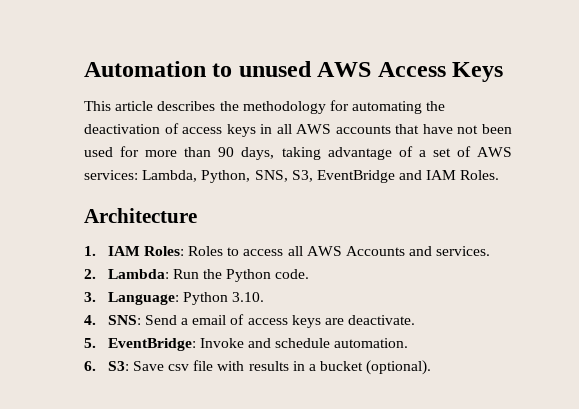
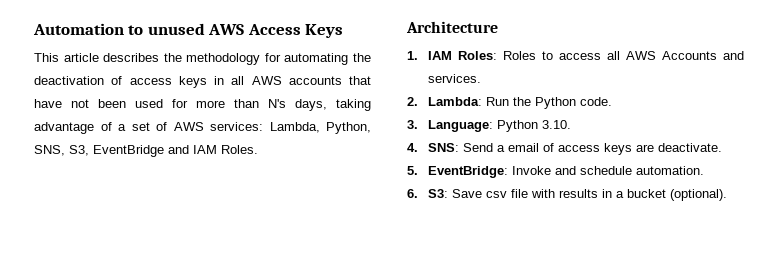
[218,147,235,157] 90 -> [268,99,286,108] N's

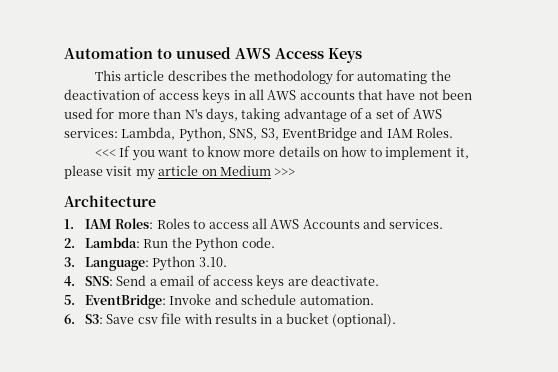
(258, 149) none -> [94,146,469,161] [64,165,296,180] // <<< If you want to know more details on how to implement it, please visit my article on Medium >>>

